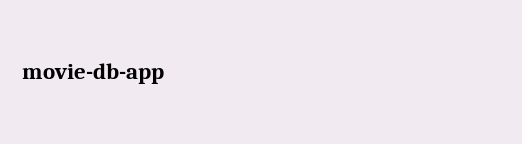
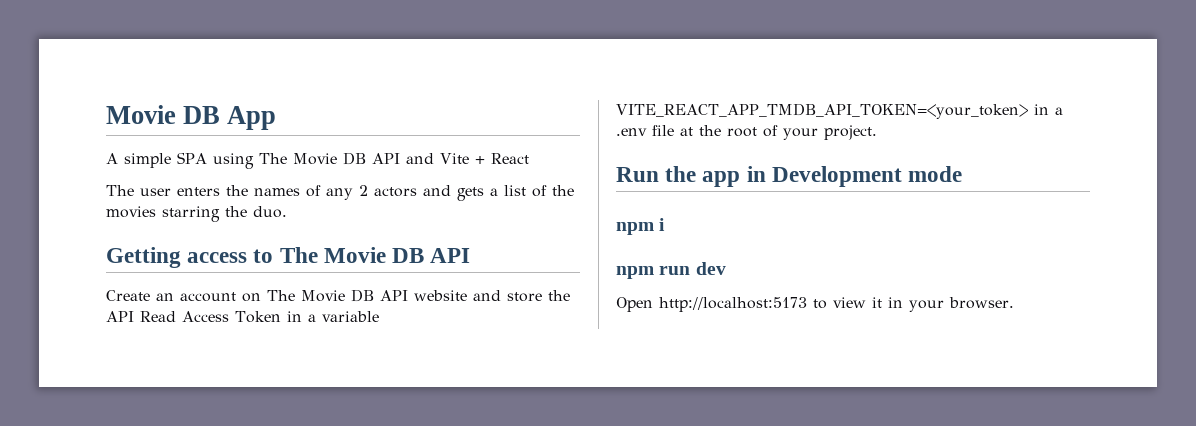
[22,63,164,84] movie-db-app -> [106,105,277,130] [106,152,529,169] [106,185,574,201] [106,206,287,222] [106,247,471,268] [106,289,570,302] [106,311,379,323] [616,103,1063,119] [616,125,877,140] [616,166,963,187] [616,218,666,235] [616,262,726,279] [616,297,1014,312] Movie DB App // A simple SPA using The Movie DB API and Vite + React // The user enters the names of any 2 actors and gets a list of the movies starring the duo. // Getting access to The Movie DB API // Create an account on The Movie DB API website and store the API Read Access Token in a variable VITE_REACT_APP_TMDB_API_TOKEN=<your_token> in a .env file at the root of your project. // Run the app in Development mode // npm i // npm run dev // Open http://localhost:5173 to view it in your browser.

